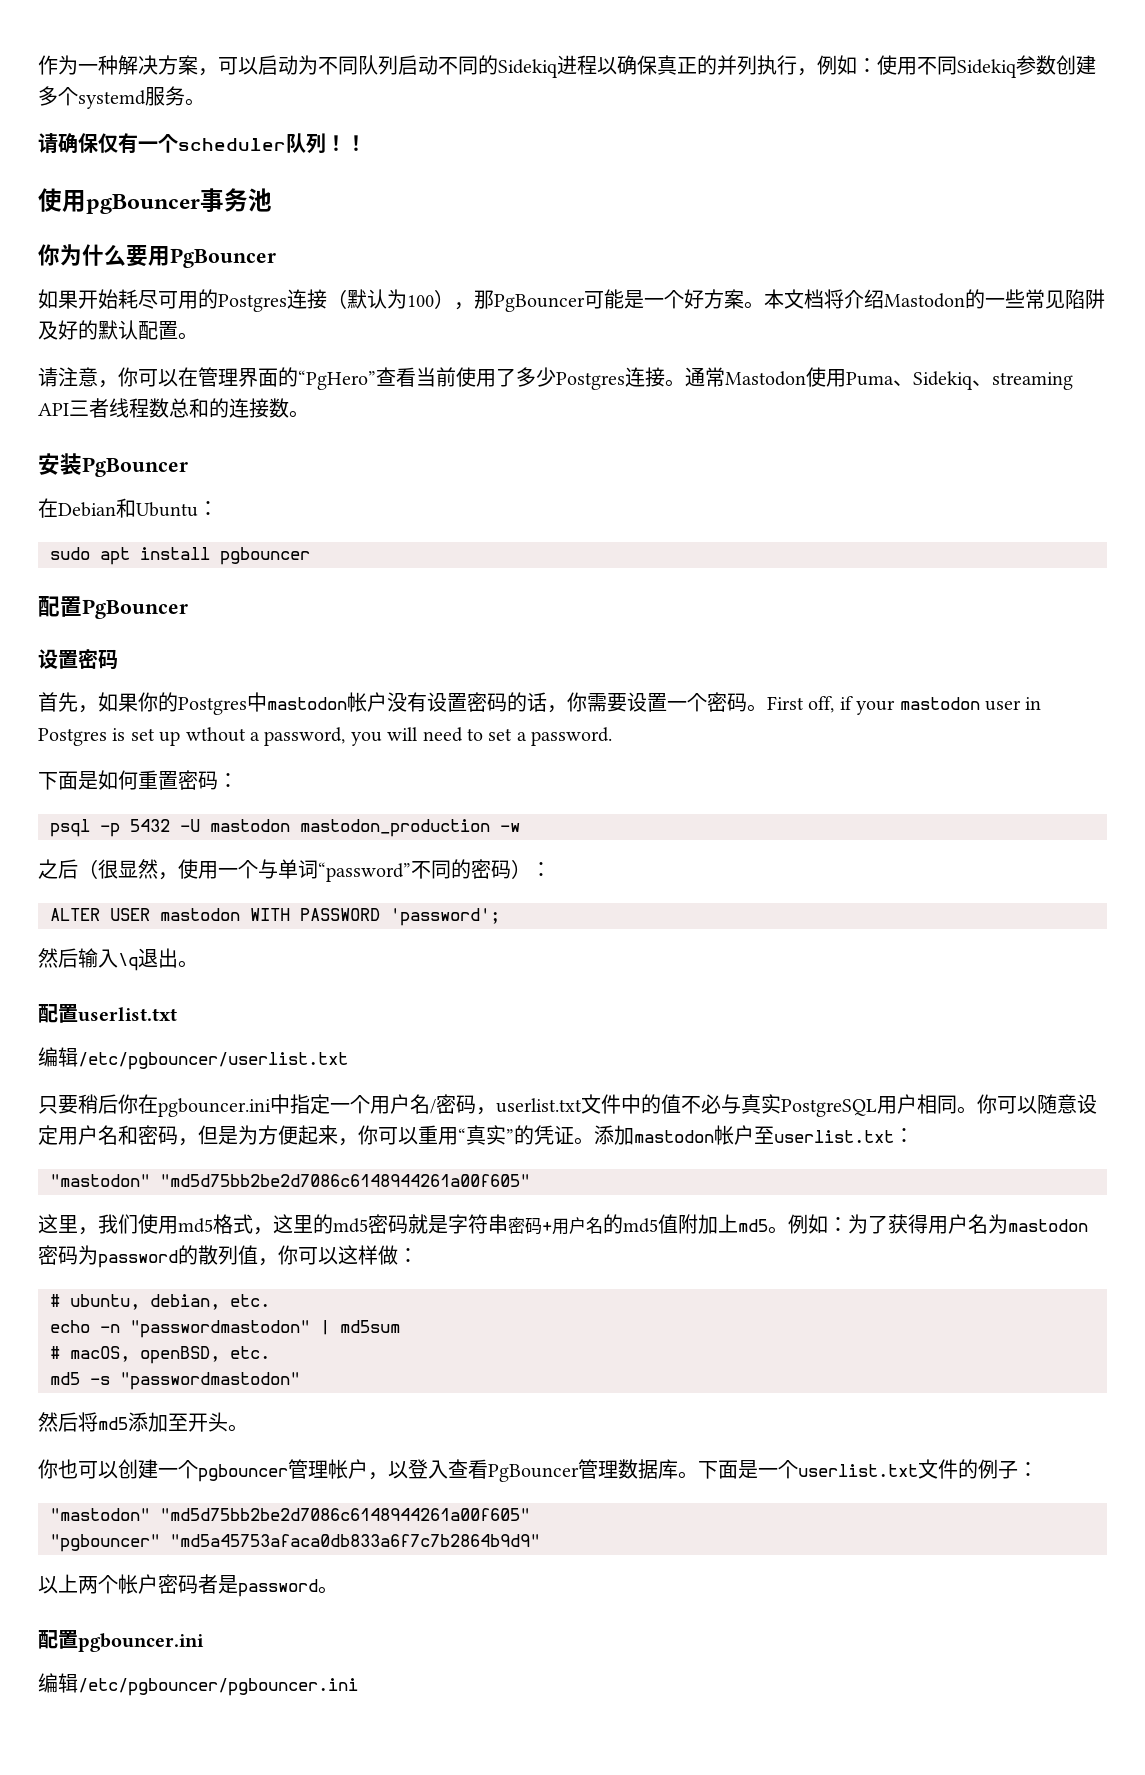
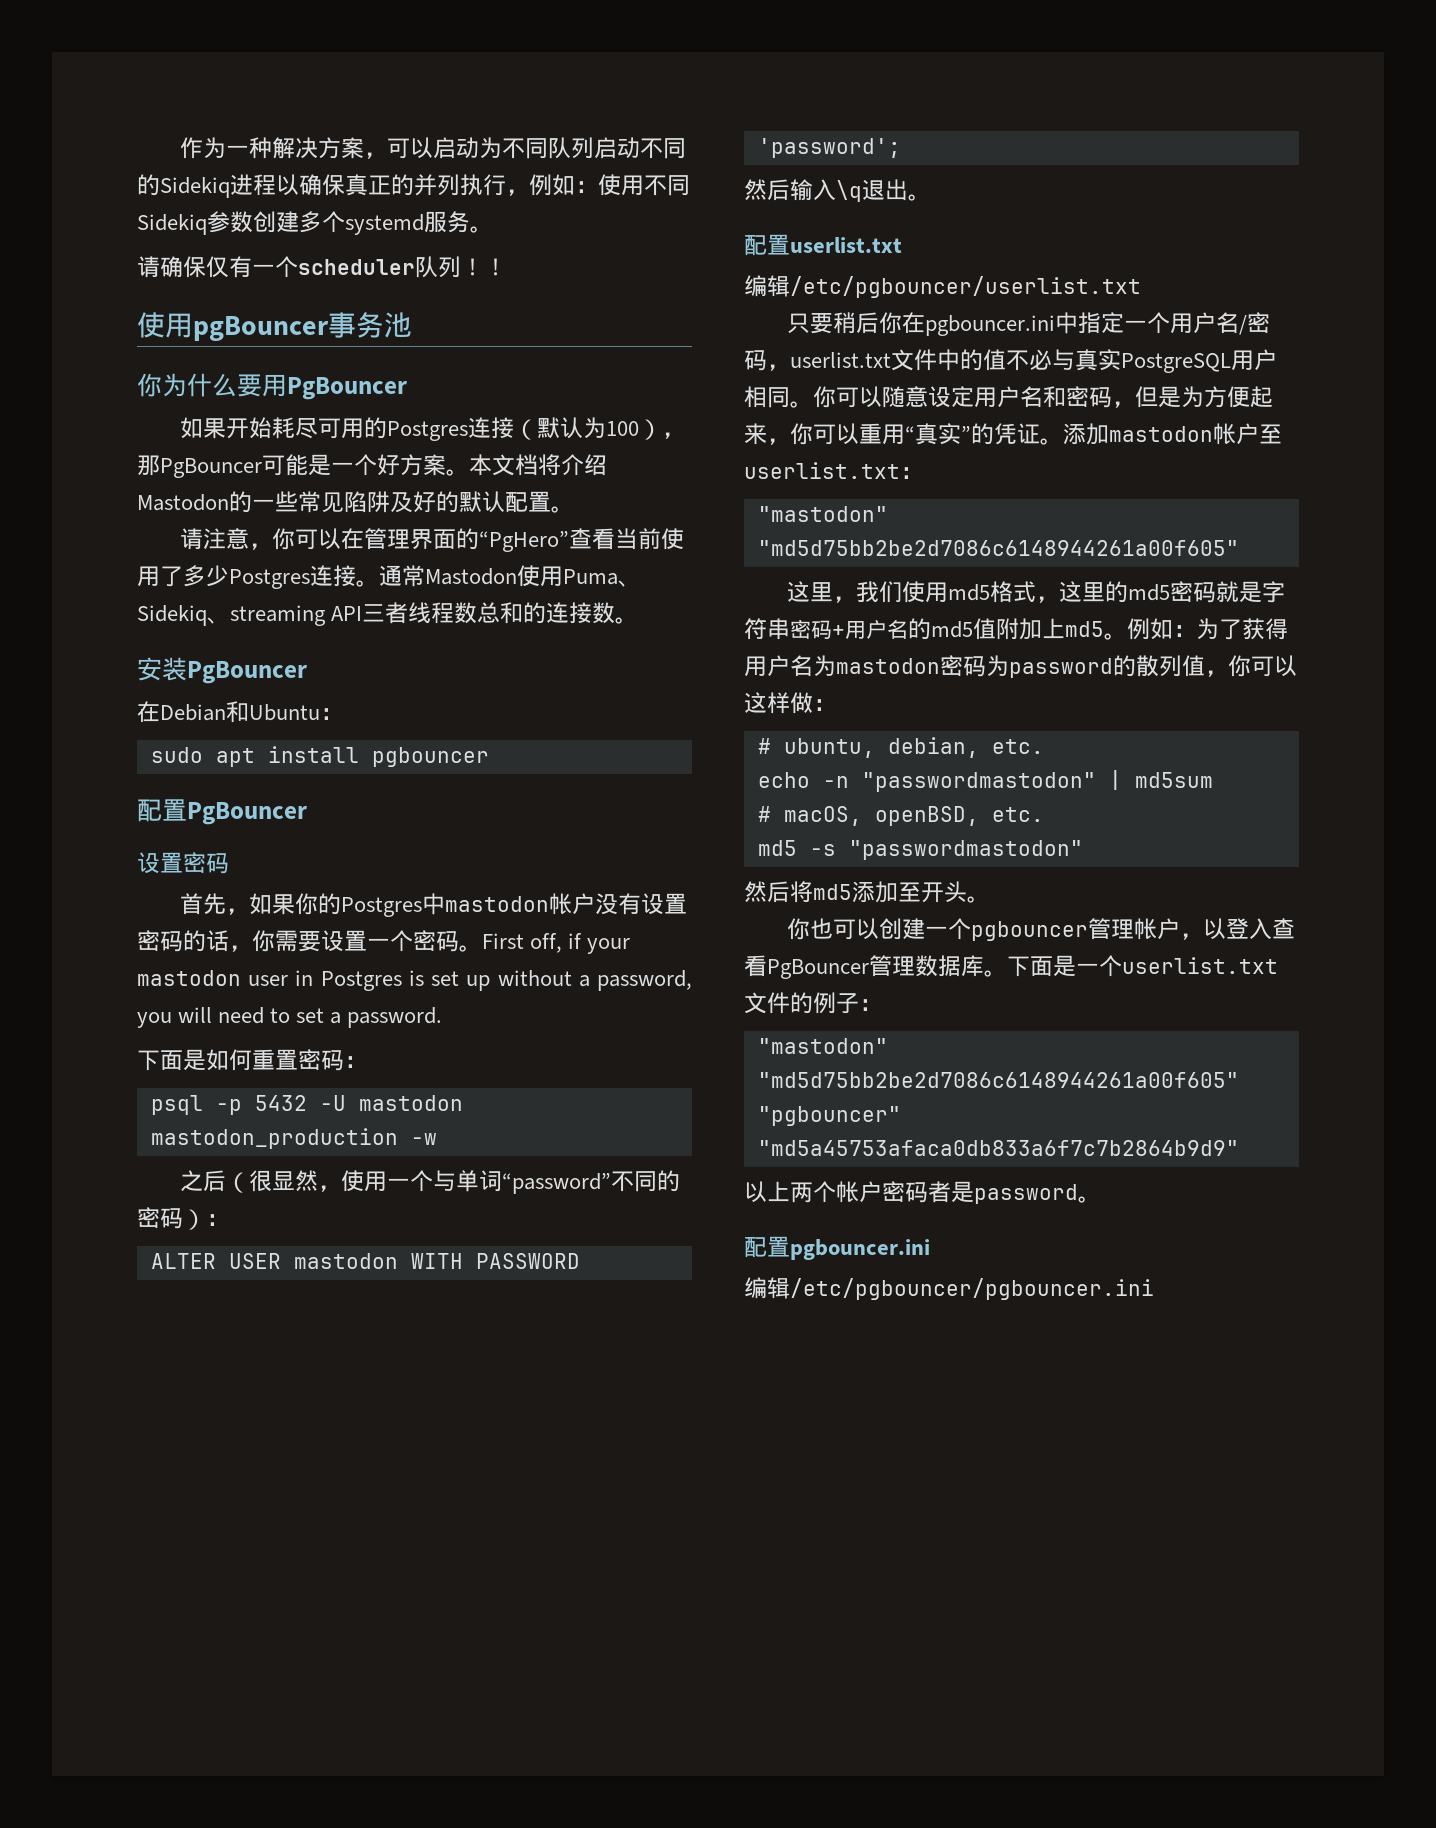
[185,727,246,742] wthout -> [497,970,572,986] without

